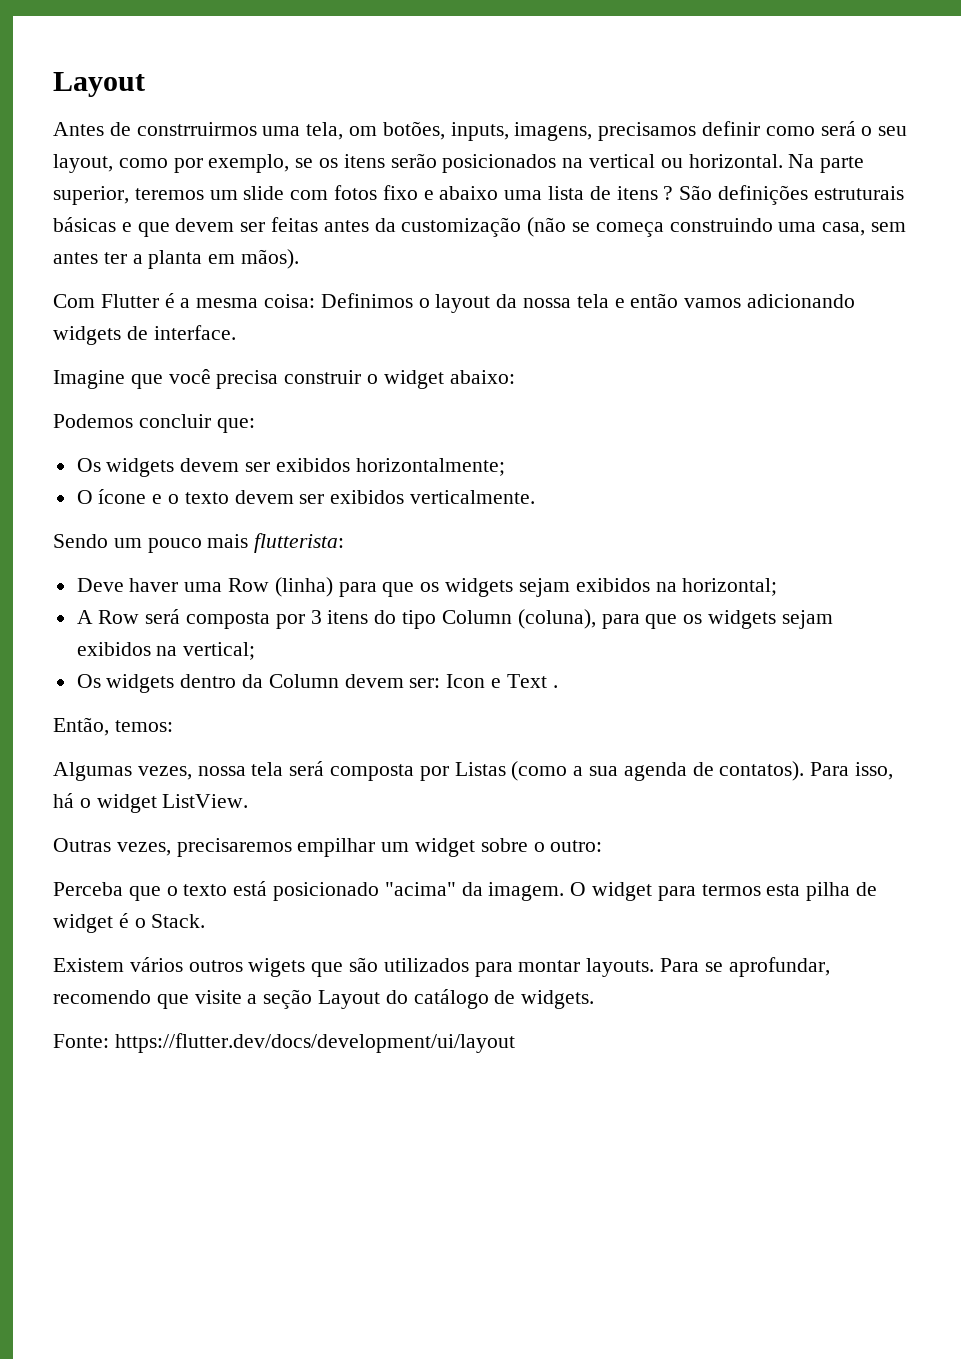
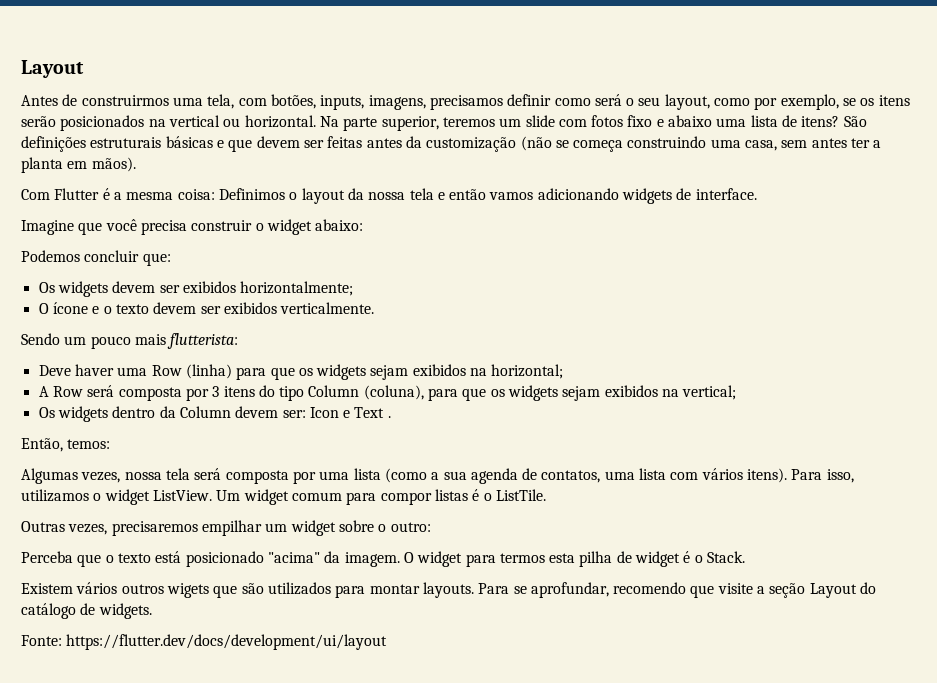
[136,122,257,136] constrruirmos -> [81,95,169,106] construirmos
[349,126,378,136] om -> [238,98,267,106] com
[616,186,674,200] itens ? -> [801,116,840,127] itens?
[454,762,506,776] Listas -> [319,468,381,480] uma lista
[719,761,805,781] contatos). -> [541,468,788,483] contatos, uma lista com vários itens).
[53,793,74,808] há -> [21,489,89,502] utilizamos
(249, 801) none -> [216,489,546,505] Um widget comum para compor listas é o ListTile.

